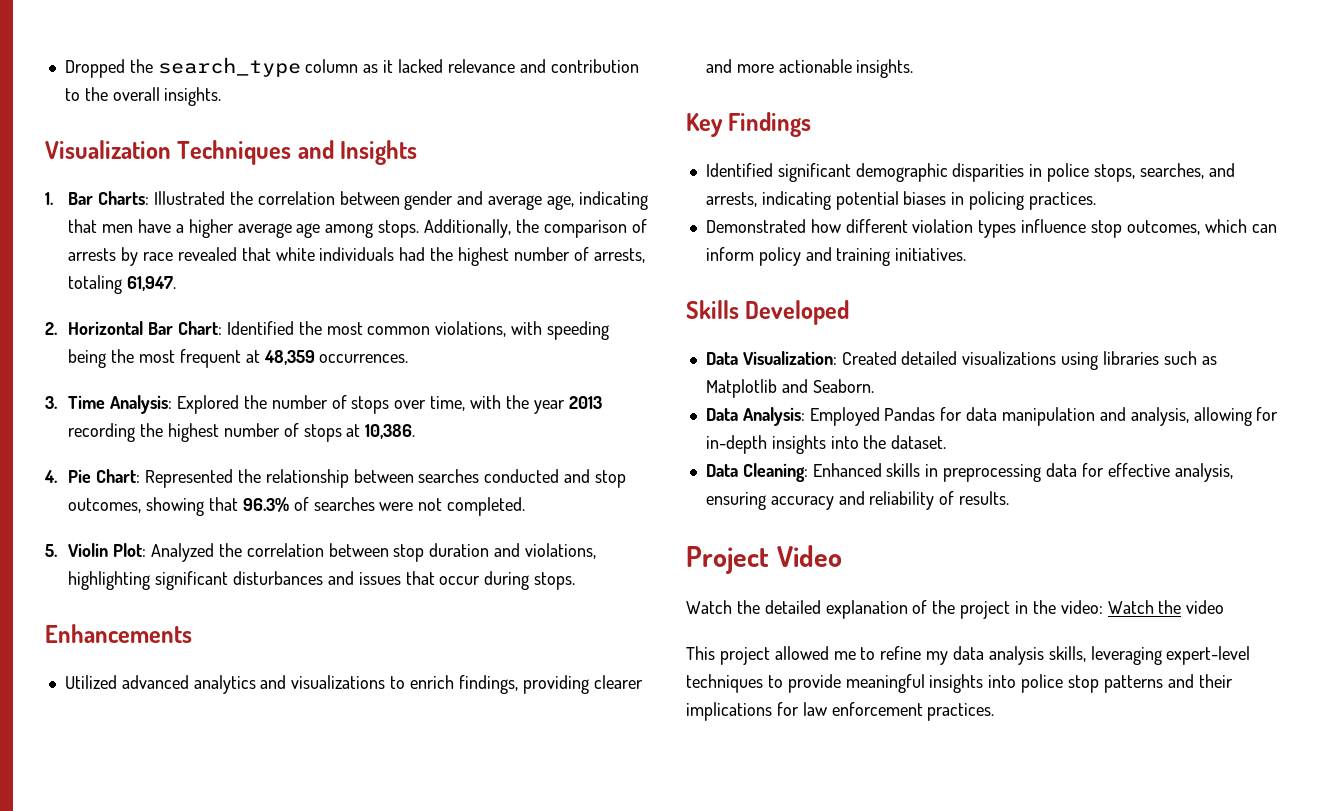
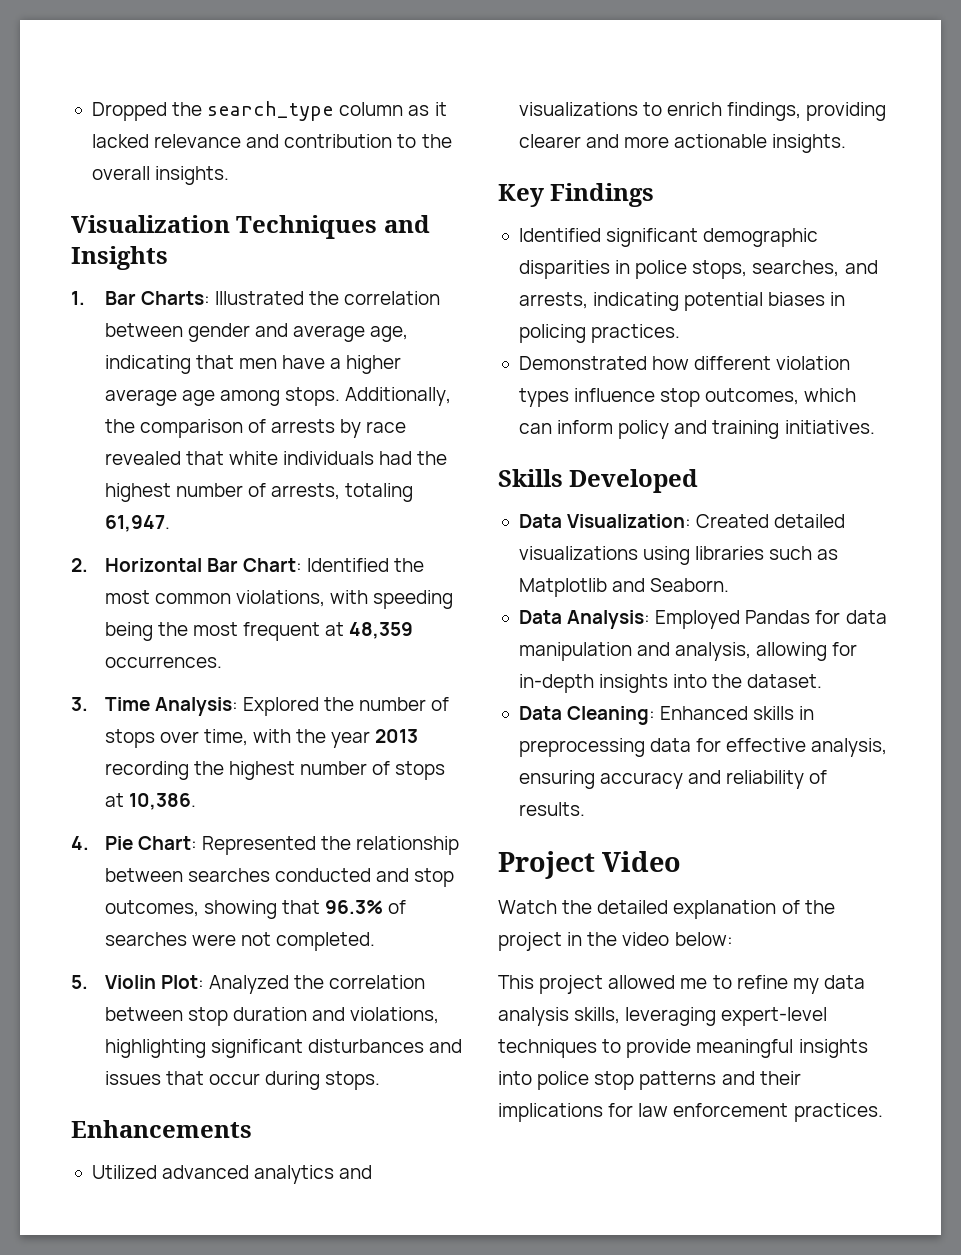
[1060,600,1182,614] video: Watch the -> (618, 939) none
(1225, 607) none -> [674,932,733,946] below:

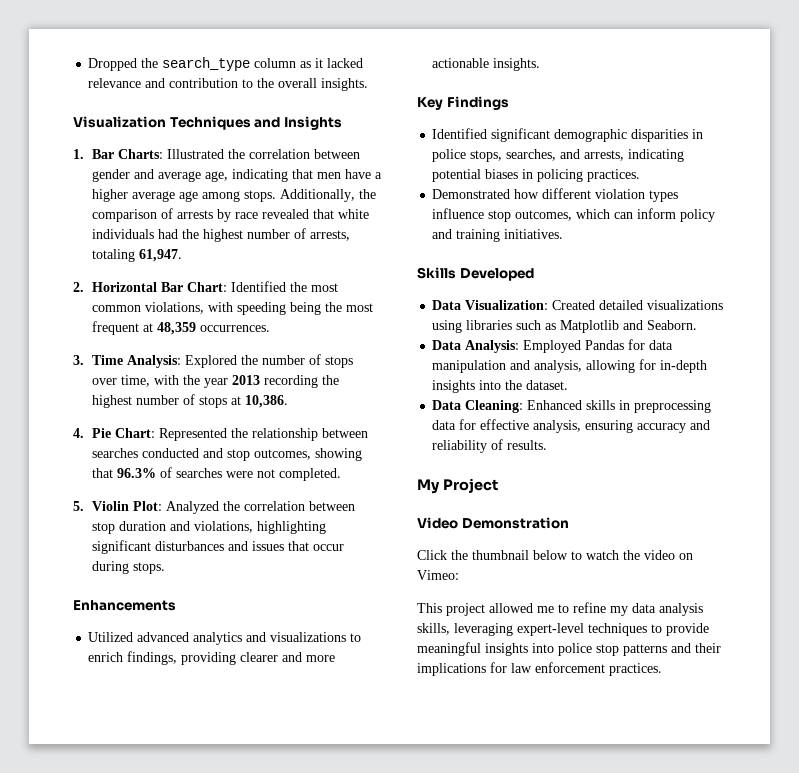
(585, 809) none -> [417,479,440,494] My
(595, 865) none -> (498, 485) //
[498,900,835,919] [498,932,733,951] // Watch the detailed explanation of the project in the video below: -> [461,517,569,529] [417,550,693,560] [417,570,459,580] Demonstration // Click the thumbnail below to watch the video on Vimeo:

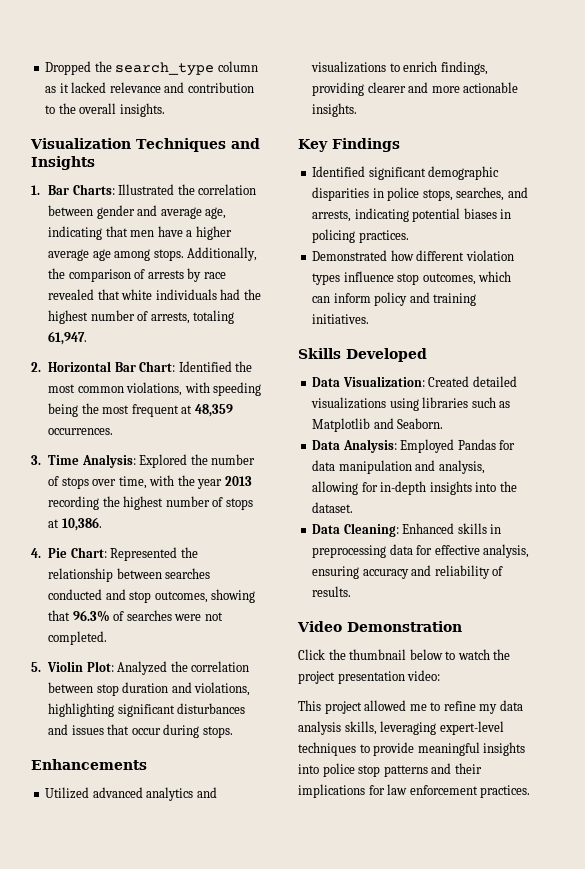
[417,478,498,494] // My Project -> (352, 591) none
[644,550,693,560] [417,570,459,580] video on Vimeo: -> [298,670,441,684] project presentation video:

